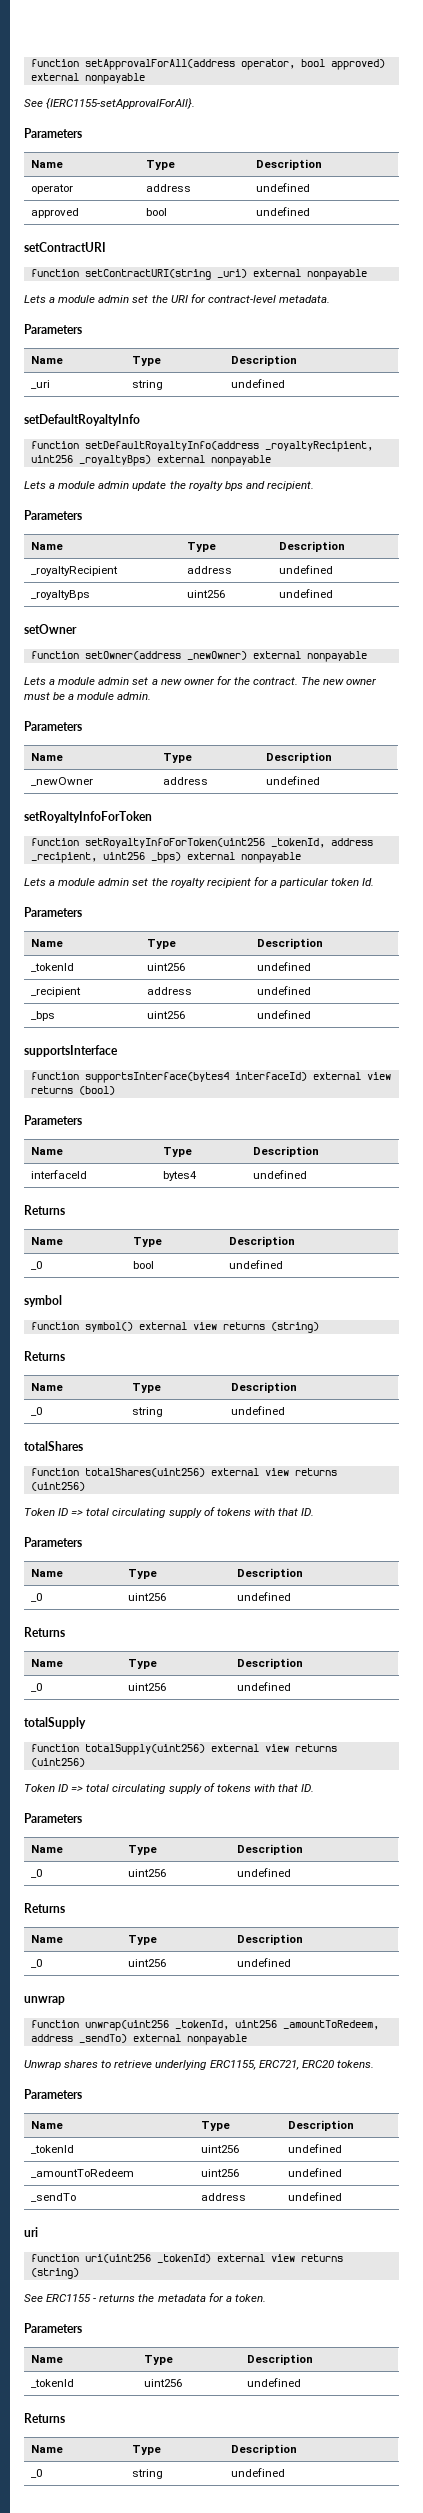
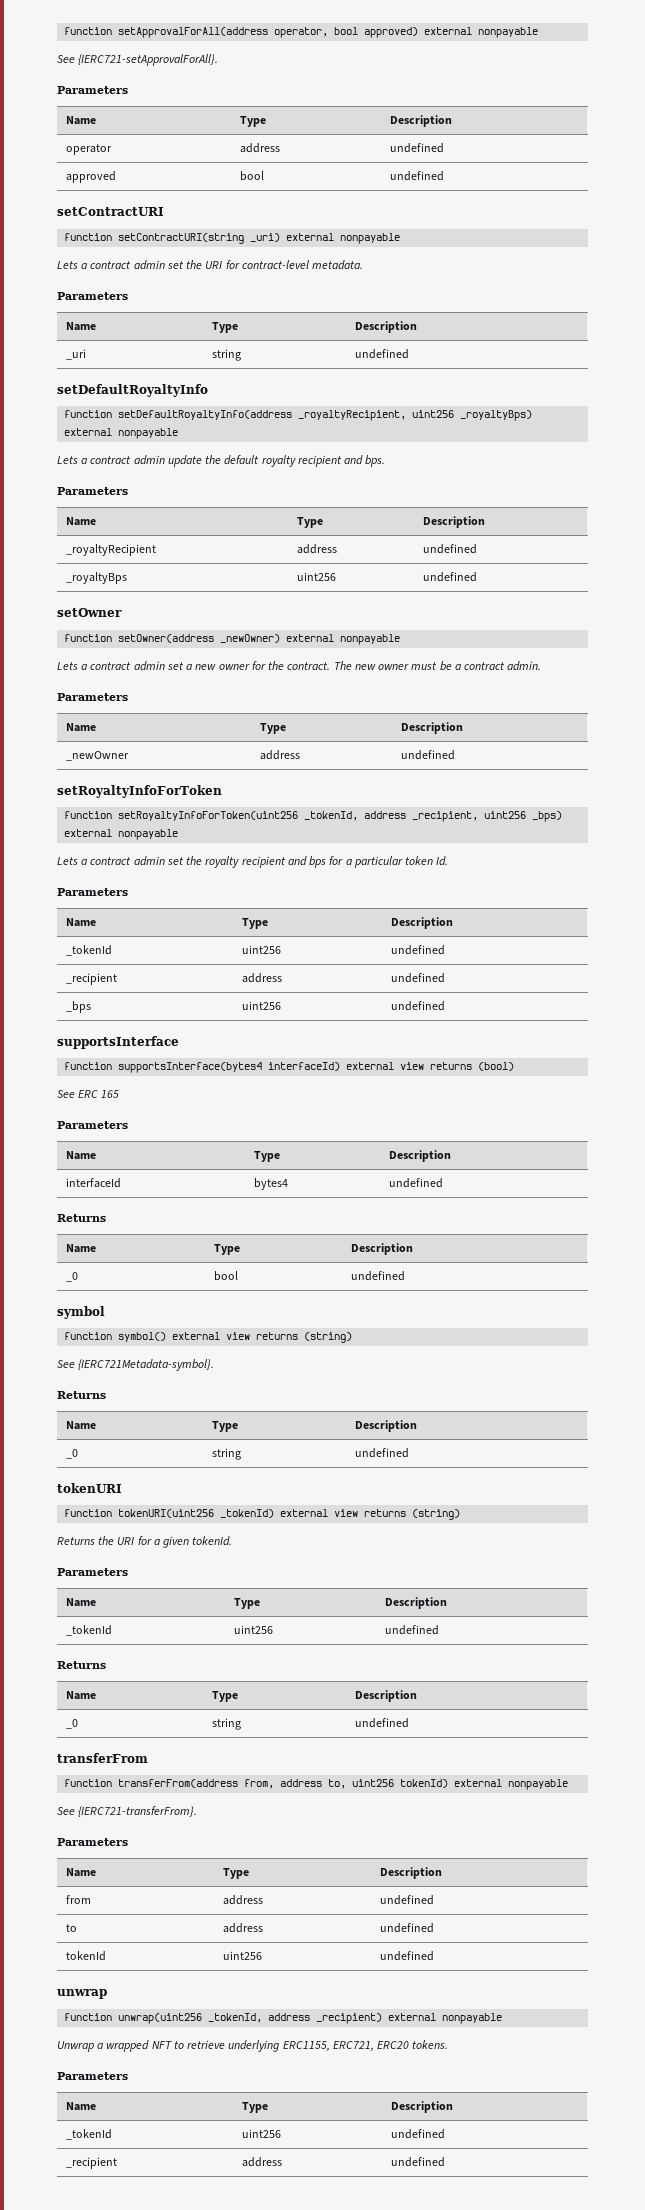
[46,98,196,109] {IERC1155-setApprovalForAll}. -> [78,54,219,66] {IERC721-setApprovalForAll}.
[58,295,96,303] module -> [90,261,132,269] contract
[58,481,96,489] module -> [90,456,132,464] contract
[188,481,314,491] royalty bps and recipient. -> [224,455,386,467] default royalty recipient and bps.
[58,677,96,685] module -> [90,662,132,670] contract
[77,692,115,700] module -> [464,662,506,670] contract
[58,878,96,886] module -> [90,857,132,865] contract
(251, 883) none -> [287,856,327,868] and bps
(115, 1090) none -> [57,1090,120,1098] // See ERC 165
[24,1351,65,1361] [31,1383,64,1391] [132,1383,162,1393] [231,1382,298,1393] [31,1407,43,1416] [132,1407,164,1417] [231,1406,286,1415] [24,1441,83,1451] [30,1468,337,1477] [30,1482,85,1491] [24,1507,315,1518] [24,1537,82,1547] [31,1569,64,1577] [128,1569,158,1579] [237,1568,304,1579] [31,1593,43,1602] [128,1593,167,1601] [237,1592,292,1601] [24,1627,65,1637] [31,1659,64,1667] [128,1659,158,1669] [237,1658,304,1669] [31,1683,43,1692] [128,1683,167,1691] [237,1682,292,1691] [24,1717,86,1729] [30,1744,337,1755] [30,1758,85,1767] [24,1783,315,1794] [24,1813,82,1823] [31,1845,64,1853] [128,1845,158,1855] [237,1844,304,1855] [31,1869,43,1878] [128,1869,167,1877] [237,1868,292,1877] [24,1903,65,1913] [31,1935,64,1943] [128,1935,158,1945] [237,1934,304,1945] [31,1959,43,1968] [128,1959,167,1967] [237,1958,292,1967] [24,1996,65,2005] [30,2020,379,2031] [30,2034,247,2045] [24,2060,374,2070] [24,2089,82,2099] [31,2121,64,2129] [201,2121,231,2131] [288,2120,355,2131] [31,2145,75,2154] [201,2145,240,2153] [288,2144,343,2153] [31,2169,135,2178] [201,2169,240,2177] [288,2168,343,2177] [31,2193,77,2202] [201,2193,247,2201] [288,2192,343,2201] [24,2227,38,2237] [30,2254,151,2263] // Returns // Name | Type | Description // _0 | string | undefined // totalShares // function totalShares(uint256) external view returns (uint256) // Token ID => total circulating supply of tokens with that ID. // Parameters // Name | Type | Description // _0 | uint256 | undefined // Returns // Name | Type | Description // _0 | uint256 | undefined // totalSupply // function totalSupply(uint256) external view returns (uint256) // Token ID => total circulating supply of tokens with that ID. // Parameters // Name | Type | Description // _0 | uint256 | undefined // Returns // Name | Type | Description // _0 | uint256 | undefined // unwrap // function unwrap(uint256 _tokenId, uint256 _amountToRedeem, address _sendTo) external nonpayable // Unwrap shares to retrieve underlying ERC1155, ERC721, ERC20 tokens. // Parameters // Name | Type | Description // _tokenId | uint256 | undefined // _amountToRedeem | uint256 | undefined // _sendTo | address | undefined // uri // function uri(uint256 -> [57,1359,215,1371] [57,1391,106,1399] [66,1421,97,1430] [212,1421,239,1432] [355,1420,418,1432] [66,1449,79,1459] [212,1448,242,1460] [355,1448,410,1458] [57,1483,122,1493] [64,1509,215,1518] // See {IERC721Metadata-symbol}. // Returns // Name | Type | Description // _0 | string | undefined // tokenURI // function tokenURI(uint256
[24,2293,266,2302] See ERC1155 - returns the metadata for a token. -> [57,1536,233,1548] Returns the URI for a given tokenId.
(286, 2472) none -> [57,1753,148,1763] [64,1779,569,1790] [57,1806,198,1817] [57,1838,128,1846] [66,1868,97,1877] [223,1868,250,1879] [380,1867,443,1879] [66,1895,92,1904] [223,1895,264,1905] [380,1895,435,1905] [66,1924,78,1932] [223,1923,264,1933] [380,1923,435,1933] [66,1951,107,1961] [223,1951,263,1960] [380,1951,435,1961] [57,1989,107,1999] [64,2013,503,2024] [57,2040,449,2052] [57,2072,128,2080] [66,2102,97,2111] [242,2102,269,2113] [391,2101,454,2113] [66,2129,113,2140] [242,2129,282,2138] [391,2129,446,2139] [66,2157,118,2169] [242,2157,283,2167] [391,2157,446,2167] // transferFrom // function transferFrom(address from, address to, uint256 tokenId) external nonpayable // See {IERC721-transferFrom}. // Parameters // Name | Type | Description // from | address | undefined // to | address | undefined // tokenId | uint256 | undefined // unwrap // function unwrap(uint256 _tokenId, address _recipient) external nonpayable // Unwrap a wrapped NFT to retrieve underlying ERC1155, ERC721, ERC20 tokens. // Parameters // Name | Type | Description // _tokenId | uint256 | undefined // _recipient | address | undefined

